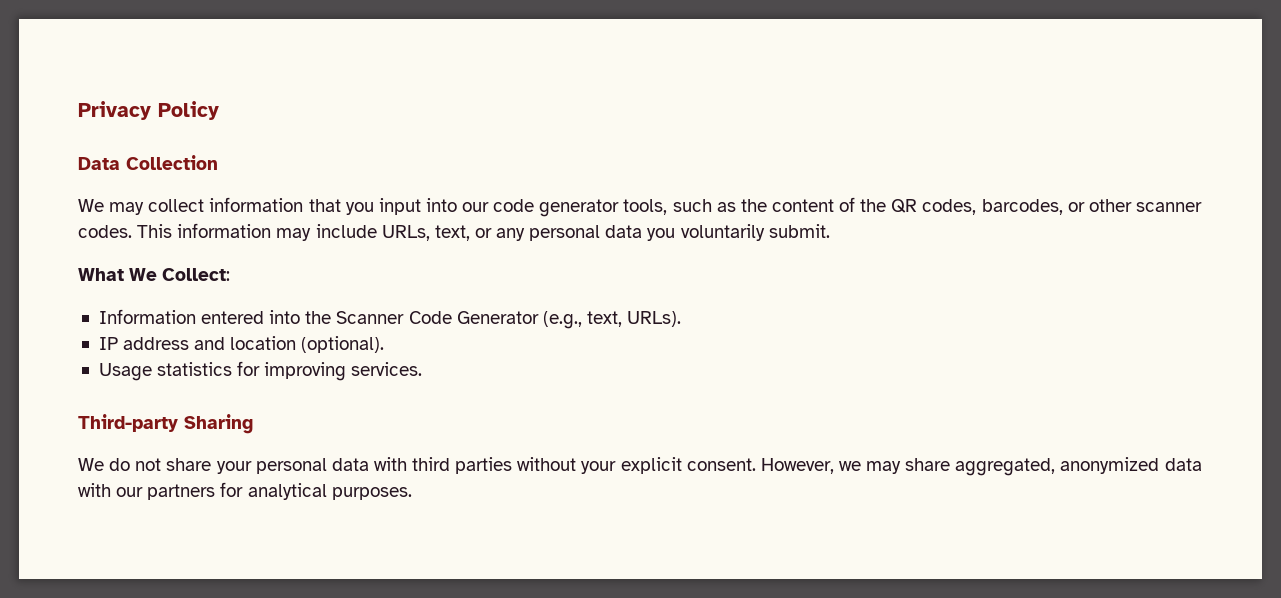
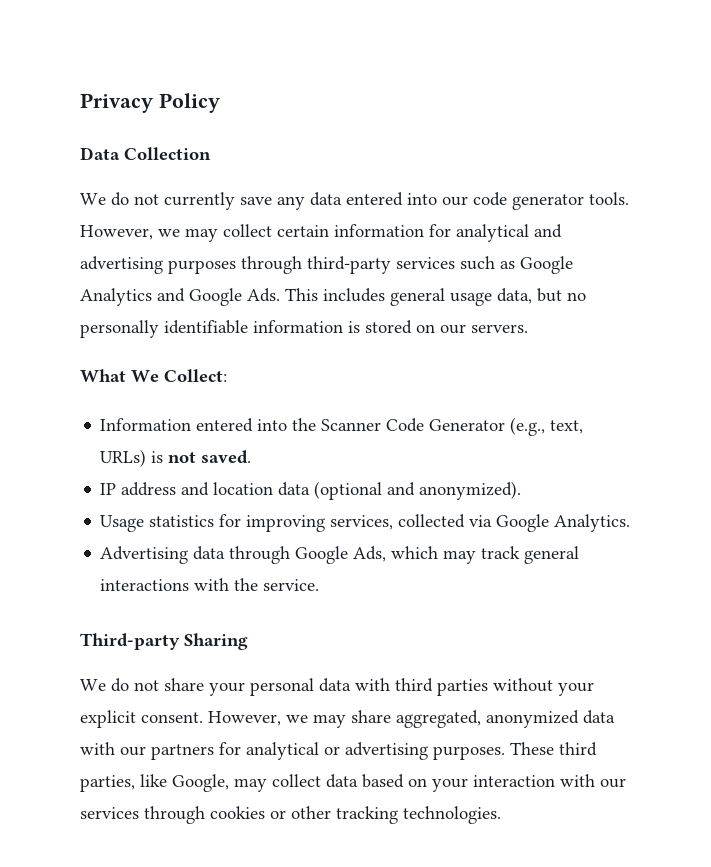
[109,197,1202,217] [78,223,830,241] may collect information that you input into our code generator tools, such as the content of the QR codes, barcodes, or other scanner codes. This information may include URLs, text, or any personal data you voluntarily submit. -> [111,192,629,210] [80,224,562,242] [80,256,573,274] [80,288,586,306] [80,320,528,338] do not currently save any data entered into our code generator tools. However, we may collect certain information for analytical and advertising purposes through third-party services such as Google Analytics and Google Ads. This includes general usage data, but no personally identifiable information is stored on our servers.
[627,311,682,327] URLs). -> [100,449,252,467] URLs) is not saved.
[301,336,385,353] (optional). -> [278,481,522,500] data (optional and anonymized).
[351,362,423,376] services. -> [330,514,631,532] [100,546,580,564] [100,578,320,591] services, collected via Google Analytics. // Advertising data through Google Ads, which may track general interactions with the service.
[331,487,412,500] purposes. -> [324,742,597,760] [80,774,626,792] [80,806,501,824] or advertising purposes. These third parties, like Google, may collect data based on your interaction with our services through cookies or other tracking technologies.

